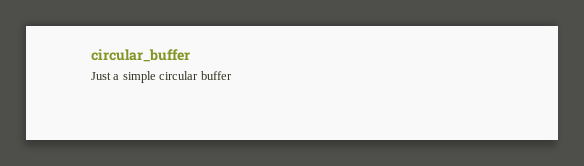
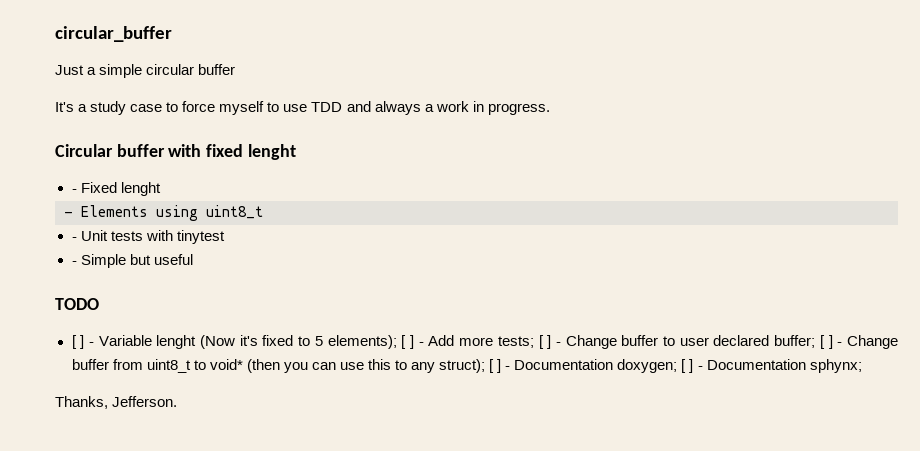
(232, 75) none -> [55,101,550,115] [55,144,296,160] [71,182,161,196] [64,205,263,221] [71,230,225,244] [71,254,193,268] [55,298,99,310] [71,335,899,349] [71,359,862,373] [55,396,178,409] // It's a study case to force myself to use TDD and always a work in progress. // Circular buffer with fixed lenght // - Fixed lenght // - Elements using uint8_t // - Unit tests with tinytest // - Simple but useful // TODO // [ ] - Variable lenght (Now it's fixed to 5 elements); [ ] - Add more tests; [ ] - Change buffer to user declared buffer; [ ] - Change buffer from uint8_t to void* (then you can use this to any struct); [ ] - Documentation doxygen; [ ] - Documentation sphynx; // Thanks, Jefferson.

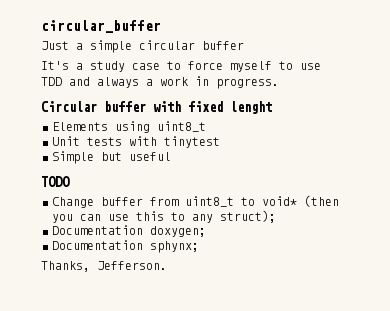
[71,182,161,196] [64,211,73,217] - Fixed lenght // - -> (272, 107) none
[71,237,77,241] - -> (206, 126) none
[71,261,77,265] - -> (220, 142) none
[71,335,843,349] [ ] - Variable lenght (Now it's fixed to 5 elements); [ ] - Add more tests; [ ] - Change buffer to user declared buffer; [ ] - -> (70, 181) none
[489,359,511,373] [ ] - -> (276, 216) //
[681,359,703,373] [ ] - -> (206, 231) //

